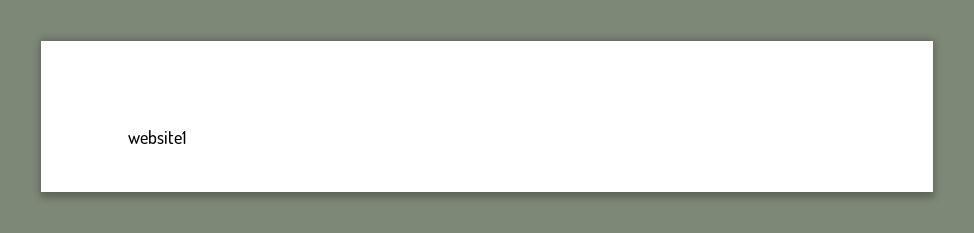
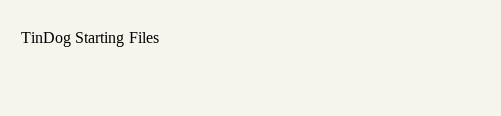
[128,130,186,144] website1 -> [21,32,159,47] TinDog Starting Files

